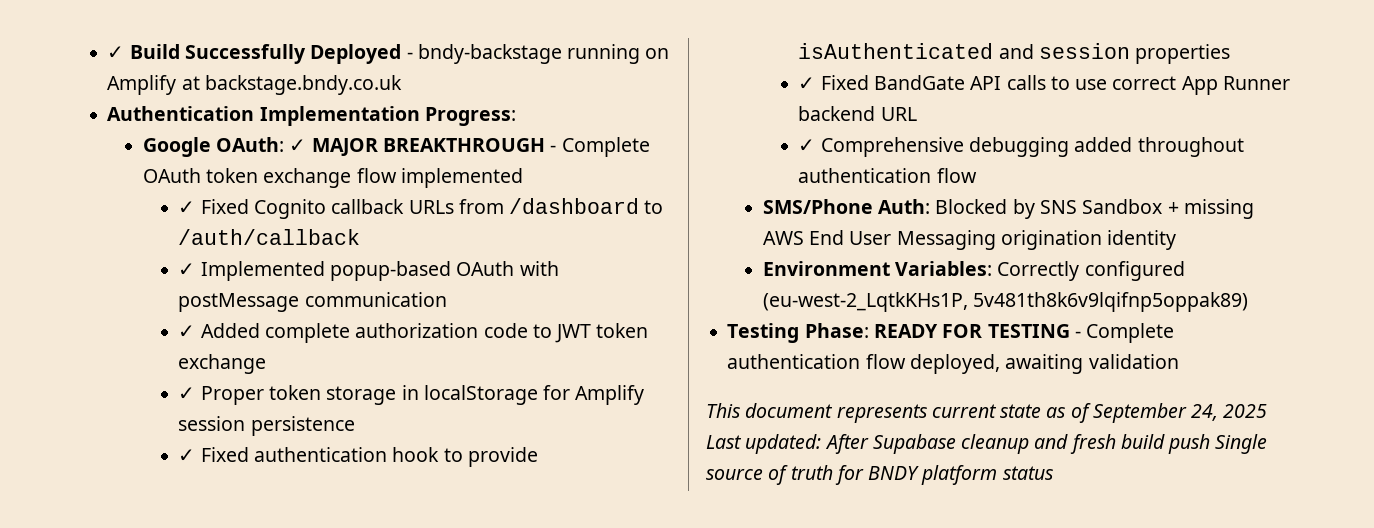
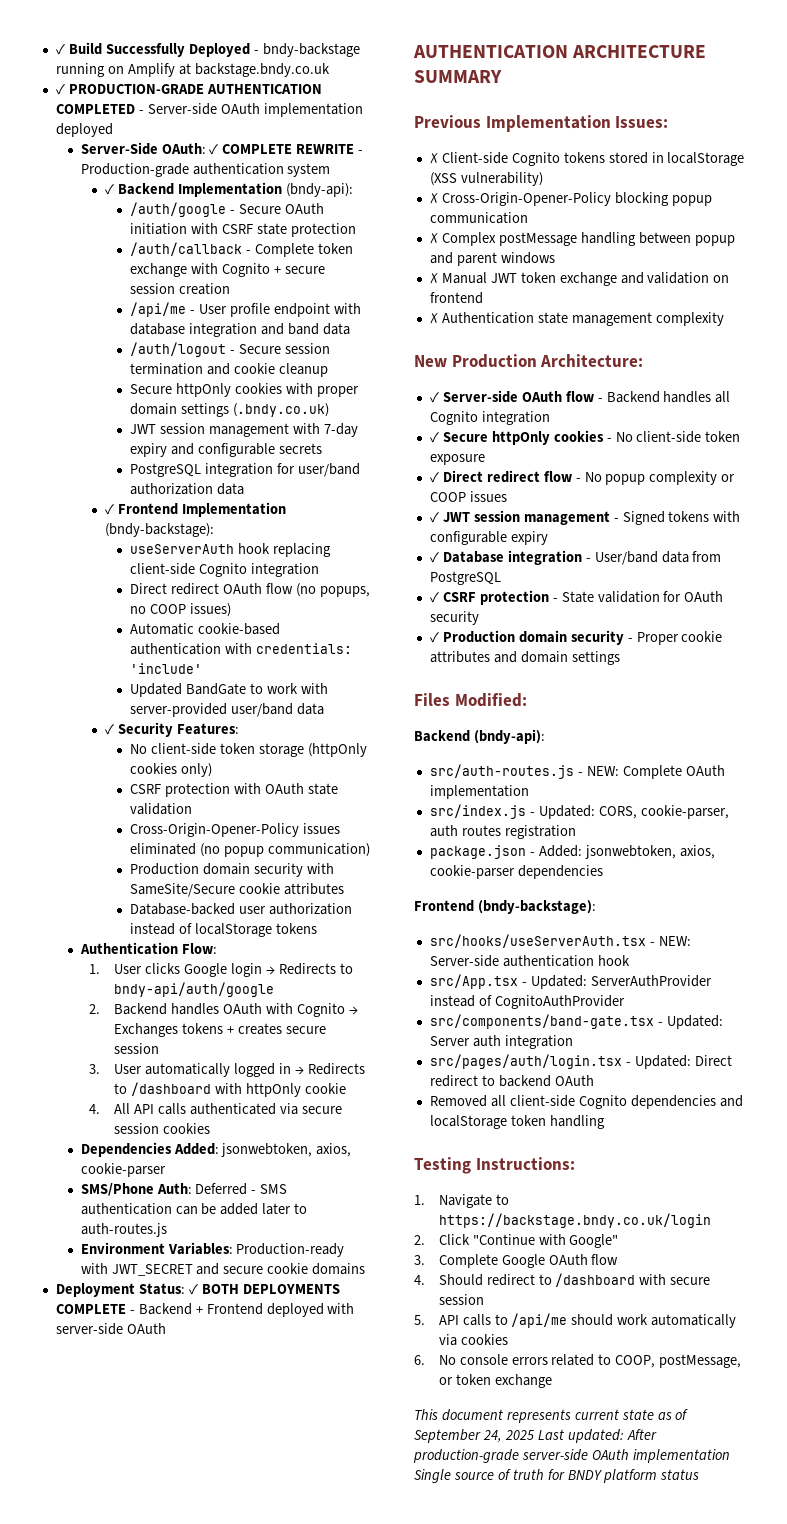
[107,106,516,126] [142,137,650,157] [142,168,524,188] [178,198,664,219] [178,229,361,245] [178,261,559,281] [178,292,447,312] [178,323,649,343] [178,354,267,374] [178,385,645,405] [178,416,355,436] [178,447,538,467] [798,43,1231,64] [798,75,1290,95] [798,106,917,121] [798,137,1244,157] [798,168,977,183] [762,199,1254,219] [762,230,1177,250] [762,261,1185,281] [762,292,1249,312] [727,323,1175,343] [727,354,1179,374] Authentication Implementation Progress: // Google OAuth: ✓ MAJOR BREAKTHROUGH - Complete OAuth token exchange flow implemented // ✓ Fixed Cognito callback URLs from /dashboard to /auth/callback // ✓ Implemented popup-based OAuth with postMessage communication // ✓ Added complete authorization code to JWT token exchange // ✓ Proper token storage in localStorage for Amplify session persistence // ✓ Fixed authentication hook to provide isAuthenticated and session properties // ✓ Fixed BandGate API calls to use correct App Runner backend URL // ✓ Comprehensive debugging added throughout authentication flow // SMS/Phone Auth: Blocked by SNS Sandbox + missing AWS End User Messaging origination identity // Environment Variables: Correctly configured (eu-west-2_LqtkKHs1P, 5v481th8k6v9lqifnp5oppak89) // Testing Phase: READY FOR TESTING - Complete authentication flow deployed, awaiting validation -> [55,84,322,95] [55,103,363,117] [55,123,113,137] [80,142,364,155] [80,163,331,177] [105,182,354,197] [130,202,324,217] [130,223,356,237] [130,242,353,257] [130,263,325,277] [130,283,230,295] [130,302,361,317] [130,323,350,337] [130,342,330,357] [130,363,328,377] [130,383,359,397] [130,403,329,417] [130,423,358,437] [130,443,322,457] [130,463,360,477] [130,483,244,495] [105,502,287,517] [105,523,215,537] [130,543,331,557] [130,563,319,577] [130,583,370,597] [130,603,231,617] [130,623,280,635] [130,643,352,655] [130,663,203,674] [130,683,328,697] [130,703,324,717] [105,722,240,737] [130,743,367,757] [130,763,212,777] [130,783,338,797] [130,803,193,815] [130,823,340,837] [130,843,370,857] [130,863,334,877] [130,883,344,897] [130,903,352,915] [130,923,317,937] [79,942,217,955] [89,963,353,977] [114,982,275,997] [89,1003,358,1017] [114,1023,326,1037] [114,1043,160,1054] [89,1063,365,1077] [114,1082,346,1097] [89,1103,342,1115] [114,1123,211,1134] [80,1142,352,1157] [80,1163,166,1177] [80,1183,288,1196] [80,1203,308,1215] [80,1223,167,1237] [80,1242,345,1257] [80,1263,366,1276] [55,1283,340,1297] [55,1303,355,1317] [55,1323,166,1335] [413,45,707,58] [414,70,502,83] [414,115,669,132] [429,152,745,166] [429,172,543,186] [429,192,712,206] [429,212,528,224] [429,232,735,246] [429,252,555,266] [429,272,730,286] [429,292,483,304] [429,312,724,326] [414,354,644,368] [429,390,731,403] [429,411,550,425] [429,430,741,445] [429,454,485,465] [429,470,736,485] [429,491,507,502] [429,510,741,525] [429,531,548,545] [429,550,722,565] [429,571,501,585] [429,590,724,605] [429,611,479,625] [429,630,723,645] [429,651,620,665] [414,693,527,707] [414,729,545,744] [429,764,725,779] [429,785,529,799] [429,804,729,819] [429,825,576,839] [429,845,715,859] [429,865,603,879] [414,900,596,914] [429,934,691,948] [429,955,630,967] [429,974,712,989] [429,995,625,1009] [429,1014,723,1029] [429,1035,573,1049] [429,1054,732,1069] [429,1075,594,1087] [429,1095,743,1109] [429,1115,605,1129] [414,1157,575,1174] [414,1194,509,1208] [438,1213,711,1228] [414,1234,619,1248] [414,1254,619,1268] [414,1273,711,1287] [438,1294,484,1305] [414,1313,737,1328] [438,1334,508,1346] [414,1354,742,1368] [438,1374,552,1388] ✓ PRODUCTION-GRADE AUTHENTICATION COMPLETED - Server-side OAuth implementation deployed // Server-Side OAuth: ✓ COMPLETE REWRITE - Production-grade authentication system // ✓ Backend Implementation (bndy-api): // /auth/google - Secure OAuth initiation with CSRF state protection // /auth/callback - Complete token exchange with Cognito + secure session creation // /api/me - User profile endpoint with database integration and band data // /auth/logout - Secure session termination and cookie cleanup // Secure httpOnly cookies with proper domain settings (.bndy.co.uk) // JWT session management with 7-day expiry and configurable secrets // PostgreSQL integration for user/band authorization data // ✓ Frontend Implementation (bndy-backstage): // useServerAuth hook replacing client-side Cognito integration // Direct redirect OAuth flow (no popups, no COOP issues) // Automatic cookie-based authentication with credentials: 'include' // Updated BandGate to work with server-provided user/band data // ✓ Security Features: // No client-side token storage (httpOnly cookies only) // CSRF protection with OAuth state validation // Cross-Origin-Opener-Policy issues eliminated (no popup communication) // Production domain security with SameSite/Secure cookie attributes // Database-backed user authorization instead of localStorage tokens // Authentication Flow: // 1. User clicks Google login → Redirects to bndy-api/auth/google // 2. Backend handles OAuth with Cognito → Exchanges tokens + creates secure session // 3. User automatically logged in → Redirects to /dashboard with httpOnly cookie // 4. All API calls authenticated via secure session cookies // Dependencies Added: jsonwebtoken, axios, cookie-parser // SMS/Phone Auth: Deferred - SMS authentication can be added later to auth-routes.js // Environment Variables: Production-ready with JWT_SECRET and secure cookie domains // Deployment Status: ✓ BOTH DEPLOYMENTS COMPLETE - Backend + Frontend deployed with server-side OAuth // AUTHENTICATION ARCHITECTURE SUMMARY // Previous Implementation Issues: // ✗ Client-side Cognito tokens stored in localStorage (XSS vulnerability) // ✗ Cross-Origin-Opener-Policy blocking popup communication // ✗ Complex postMessage handling between popup and parent windows // ✗ Manual JWT token exchange and validation on frontend // ✗ Authentication state management complexity // New Production Architecture: // ✓ Server-side OAuth flow - Backend handles all Cognito integration // ✓ Secure httpOnly cookies - No client-side token exposure // ✓ Direct redirect flow - No popup complexity or COOP issues // ✓ JWT session management - Signed tokens with configurable expiry // ✓ Database integration - User/band data from PostgreSQL // ✓ CSRF protection - State validation for OAuth security // ✓ Production domain security - Proper cookie attributes and domain settings // Files Modified: // Backend (bndy-api): // src/auth-routes.js - NEW: Complete OAuth implementation // src/index.js - Updated: CORS, cookie-parser, auth routes registration // package.json - Added: jsonwebtoken, axios, cookie-parser dependencies // Frontend (bndy-backstage): // src/hooks/useServerAuth.tsx - NEW: Server-side authentication hook // src/App.tsx - Updated: ServerAuthProvider instead of CognitoAuthProvider // src/components/band-gate.tsx - Updated: Server auth integration // src/pages/auth/login.tsx - Updated: Direct redirect to backend OAuth // Removed all client-side Cognito dependencies and localStorage token handling // Testing Instructions: // 1. Navigate to https://backstage.bndy.co.uk/login // 2. Click "Continue with Google" // 3. Complete Google OAuth flow // 4. Should redirect to /dashboard with secure session // 5. API calls to /api/me should work automatically via cookies // 6. No console errors related to COOP, postMessage, or token exchange
[872,434,1211,454] Supabase cleanup and fresh build push -> [413,1449,730,1463] production-grade server-side OAuth implementation

